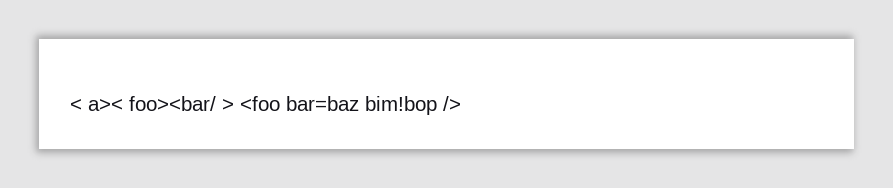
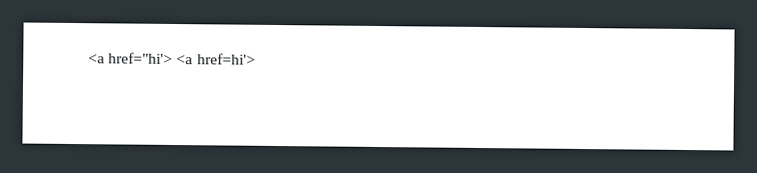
[70,96,461,115] < a>< foo><bar/ > <foo bar=baz bim!bop /> -> [88,52,256,65] <a href="hi'> <a href=hi'>

